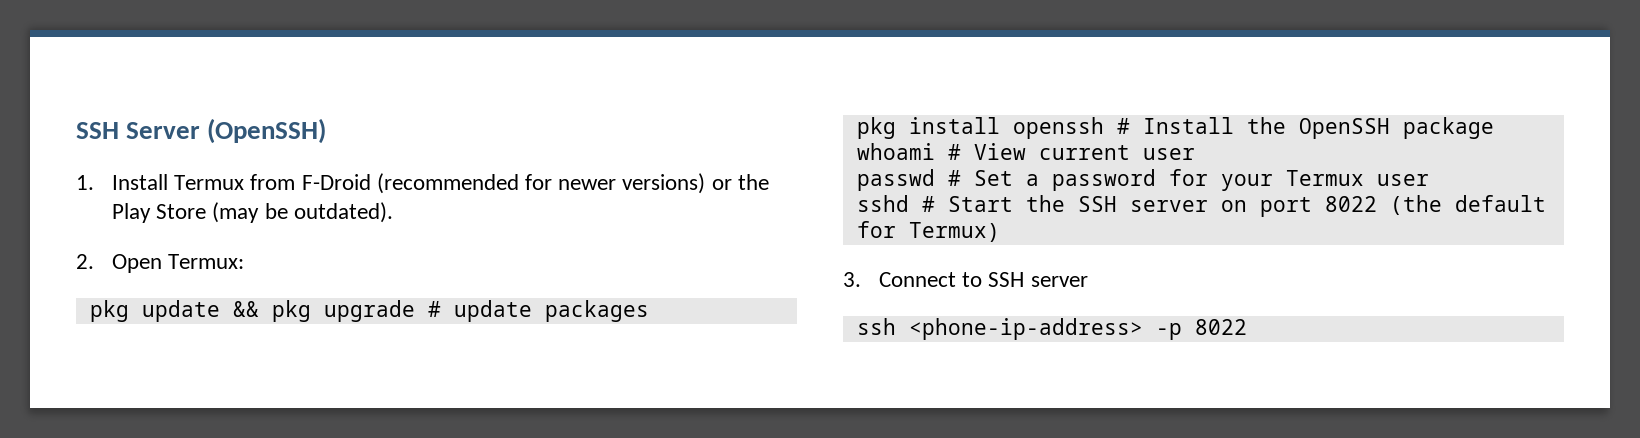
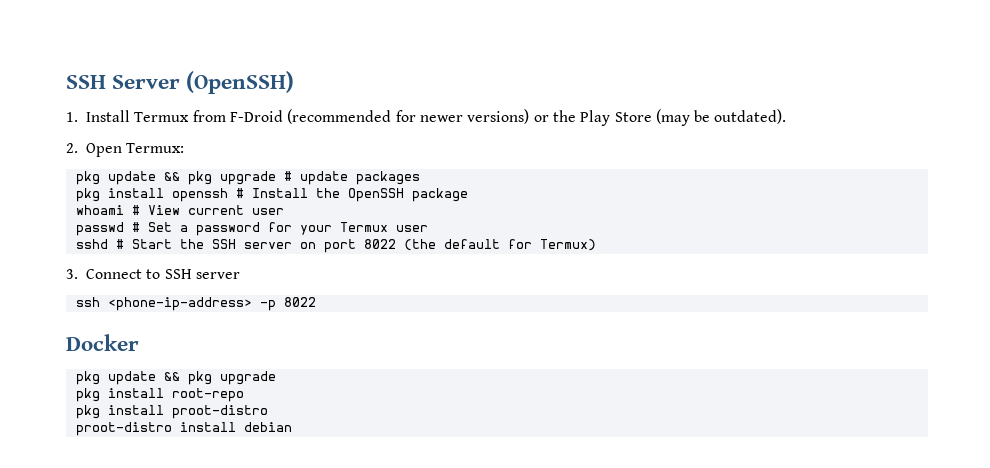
(1247, 327) none -> [66,334,139,351] [75,371,276,385] [75,388,244,402] [75,405,268,419] [75,422,292,436] // Docker // pkg update && pkg upgrade // pkg install root-repo // pkg install proot-distro // proot-distro install debian

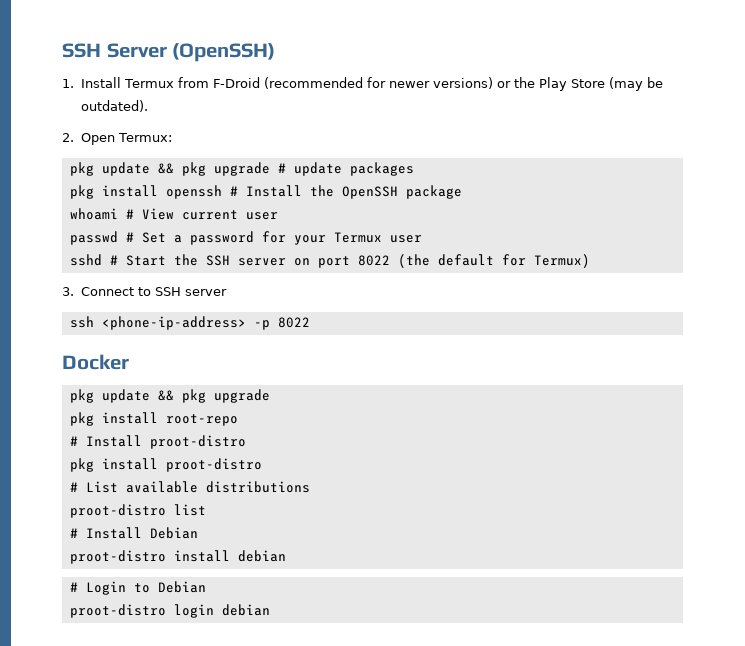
(244, 395) none -> [69,435,246,449] // # Install proot-distro
[75,422,236,436] proot-distro install -> [69,481,310,493] [69,504,206,518] [69,527,198,539] [69,550,286,564] [69,581,206,595] [69,604,214,618] # List available distributions // proot-distro list // # Install Debian // proot-distro install debian // # Login to Debian // proot-distro login

